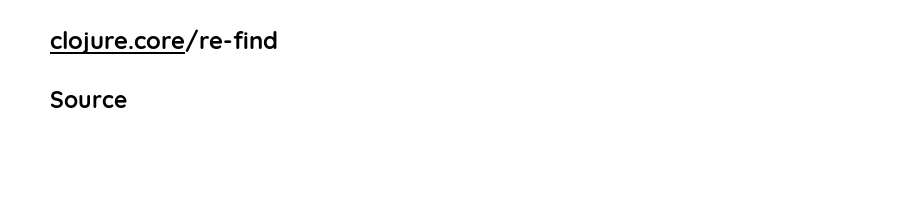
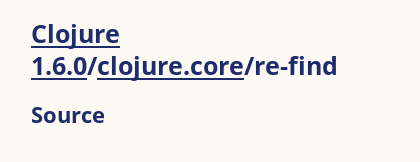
[50,29,278,54] clojure.core/re-find -> [31,24,120,49] [31,56,338,81] Clojure 1.6.0/clojure.core/re-find

